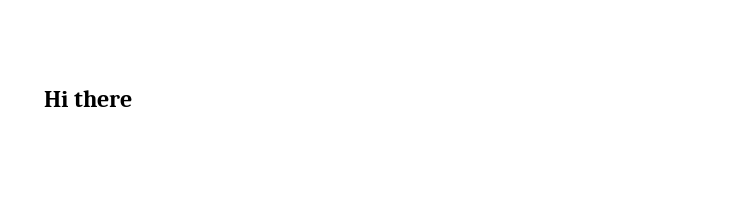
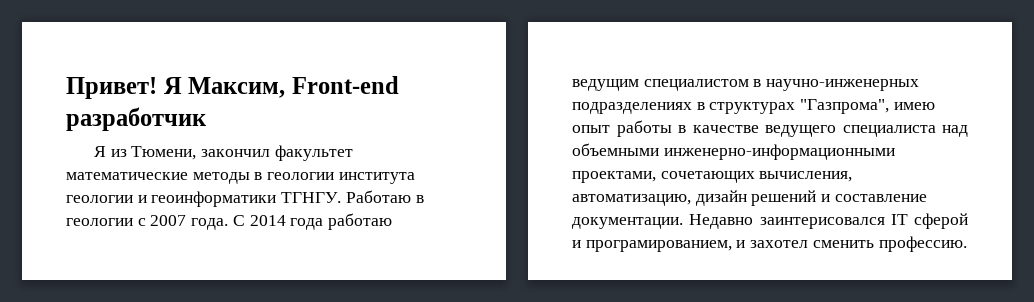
[44,90,133,107] Hi there -> [66,76,399,99] [66,107,207,131] [93,145,353,161] [66,172,415,184] [66,190,424,207] [66,213,393,230] [572,79,920,91] [572,99,935,114] [572,120,968,137] [572,143,895,160] [572,171,853,183] [572,190,927,206] [572,213,968,229] [572,236,967,252] Привет! Я Максим, Front-end разработчик // Я из Тюмени, закончил факультет математические методы в геологии института геологии и геоинформатики ТГНГУ. Работаю в геологии с 2007 года. С 2014 года работаю ведущим специалистом в научно-инженерных подразделениях в структурах "Газпрома", имею опыт работы в качестве ведущего специалиста над объемными инженерно-информационными проектами, сочетающих вычисления, автоматизацию, дизайн решений и составление документации. Недавно заинтерисовался IT сферой и програмированием, и захотел сменить профессию.

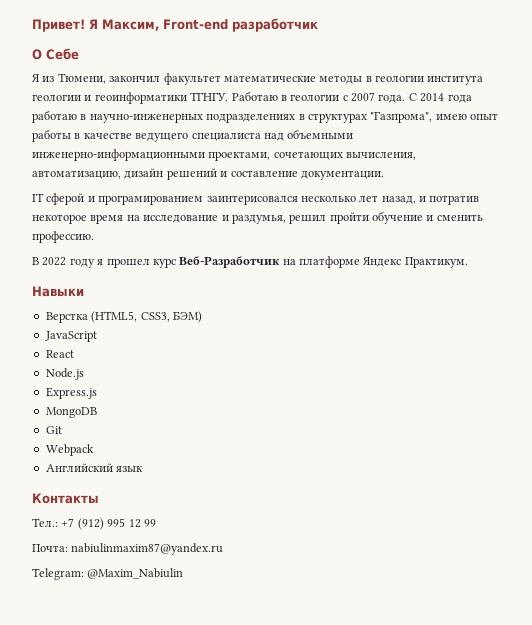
(207, 119) none -> [32,48,79,60] // О Себе
[572,79,749,91] ведущим специалистом -> (77, 116) none
[689,214,885,229] Недавно заинтерисовался -> (384, 175) //
[585,236,967,252] програмированием, и захотел сменить профессию. -> [98,195,480,205] [32,211,483,224] [32,231,94,243] [32,256,468,268] [32,286,84,297] [45,311,202,323] [44,331,97,342] [45,350,74,358] [45,368,84,380] [45,387,97,399] [45,407,97,418] [45,426,62,434] [45,444,94,456] [45,463,144,472] [32,493,99,504] [32,518,156,530] [32,543,224,555] [32,568,184,580] програмированием заинтерисовался несколько лет назад, и потратив некоторое время на исследование и раздумья, решил пройти обучение и сменить профессию. // В 2022 году я прошел курс Веб-Разработчик на платформе Яндекс Практикум. // Навыки // Верстка (HTML5, CSS3, БЭМ) // JavaScript // React // Node.js // Express.js // MongoDB // Git // Webpack // Английский язык // Контакты // Тел.: +7 (912) 995 12 99 // Почта: nabiulinmaxim87@yandex.ru // Telegram: @Maxim_Nabiulin

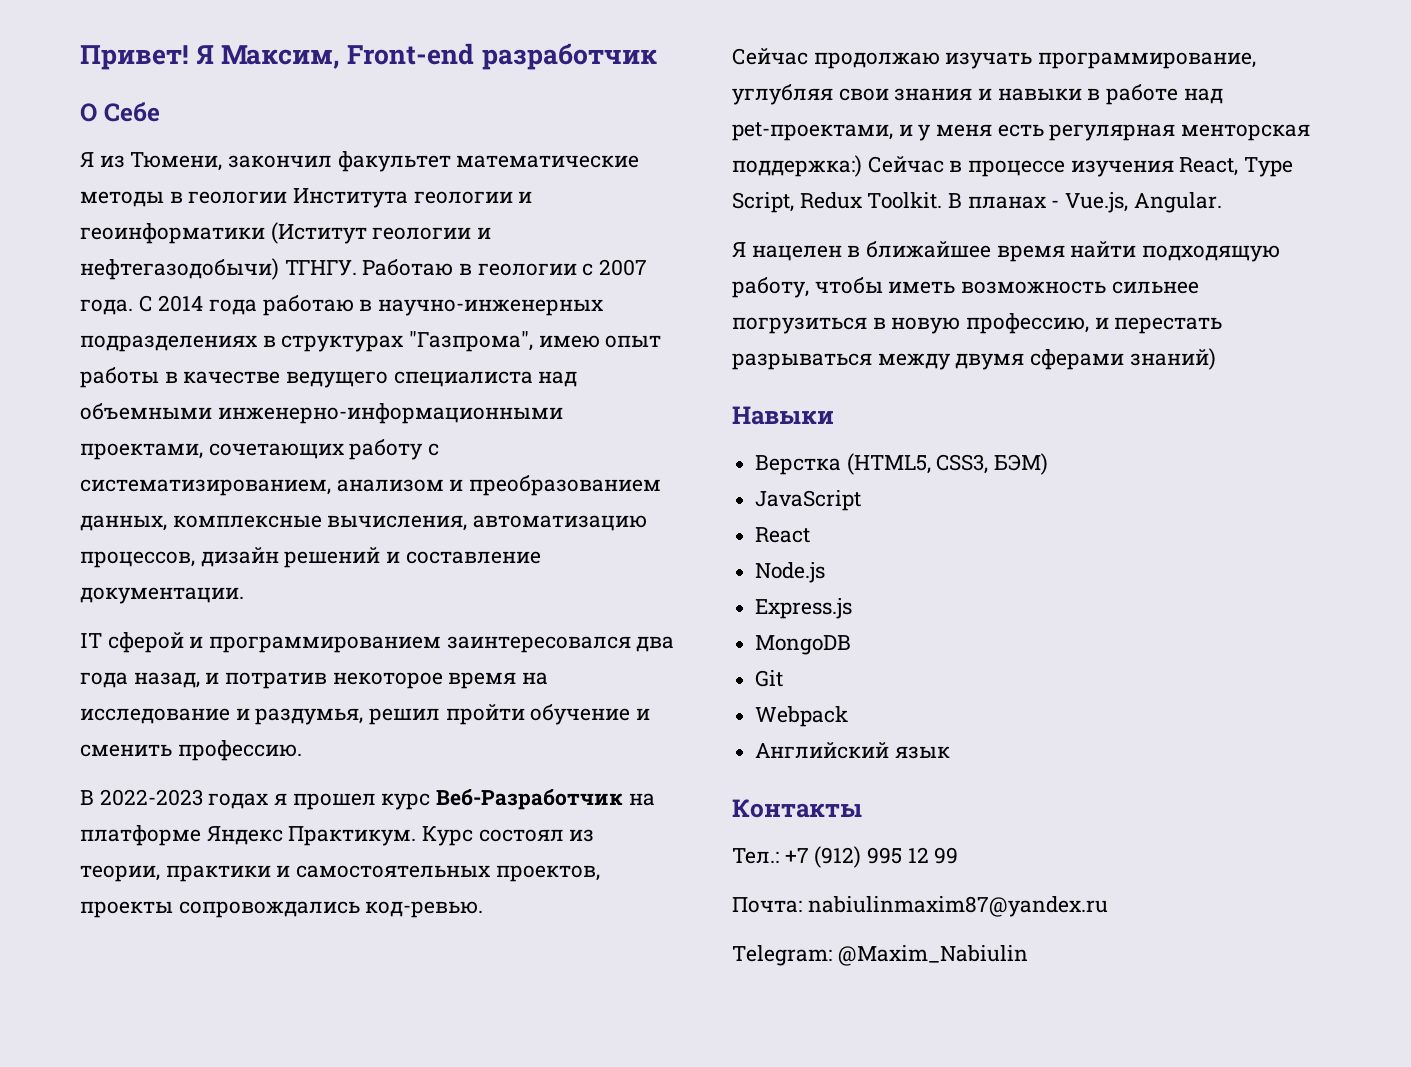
[427,75,484,85] института -> [293,188,409,208] Института
(187, 98) none -> [270,222,492,244] [80,258,279,280] (Иститут геологии и нефтегазодобычи)
[346,152,417,160] [32,170,121,179] вычисления, автоматизацию, -> [349,439,440,460] [80,475,662,496] [80,515,648,531] [80,551,195,568] работу с систематизированием, анализом и преобразованием данных, комплексные вычисления, автоматизацию процессов,
[98,195,379,205] програмированием заинтерисовался несколько лет -> [209,636,675,653] [80,672,128,688] программированием заинтересовался два года
[42,257,95,268] 2022 году -> [99,789,269,809] 2022-2023 годах
(468, 262) none -> [422,825,595,846] [80,865,600,882] [80,901,484,918] [732,48,1257,69] [732,84,1223,105] [732,122,1311,141] [732,155,1294,177] [732,192,1222,213] [732,241,1281,262] [732,277,1199,298] [732,313,1223,334] [732,348,1216,370] Курс состоял из теории, практики и самостоятельных проектов, проекты сопровождались код-ревью. // Сейчас продолжаю изучать программирование, углубляя свои знания и навыки в работе над pet-проектами, и у меня есть регулярная менторская поддержка:) Сейчас в процессе изучения React, Type Script, Redux Toolkit. В планах - Vue.js, Angular. // Я нацелен в ближайшее время найти подходящую работу, чтобы иметь возможность сильнее погрузиться в новую профессию, и перестать разрываться между двумя сферами знаний)

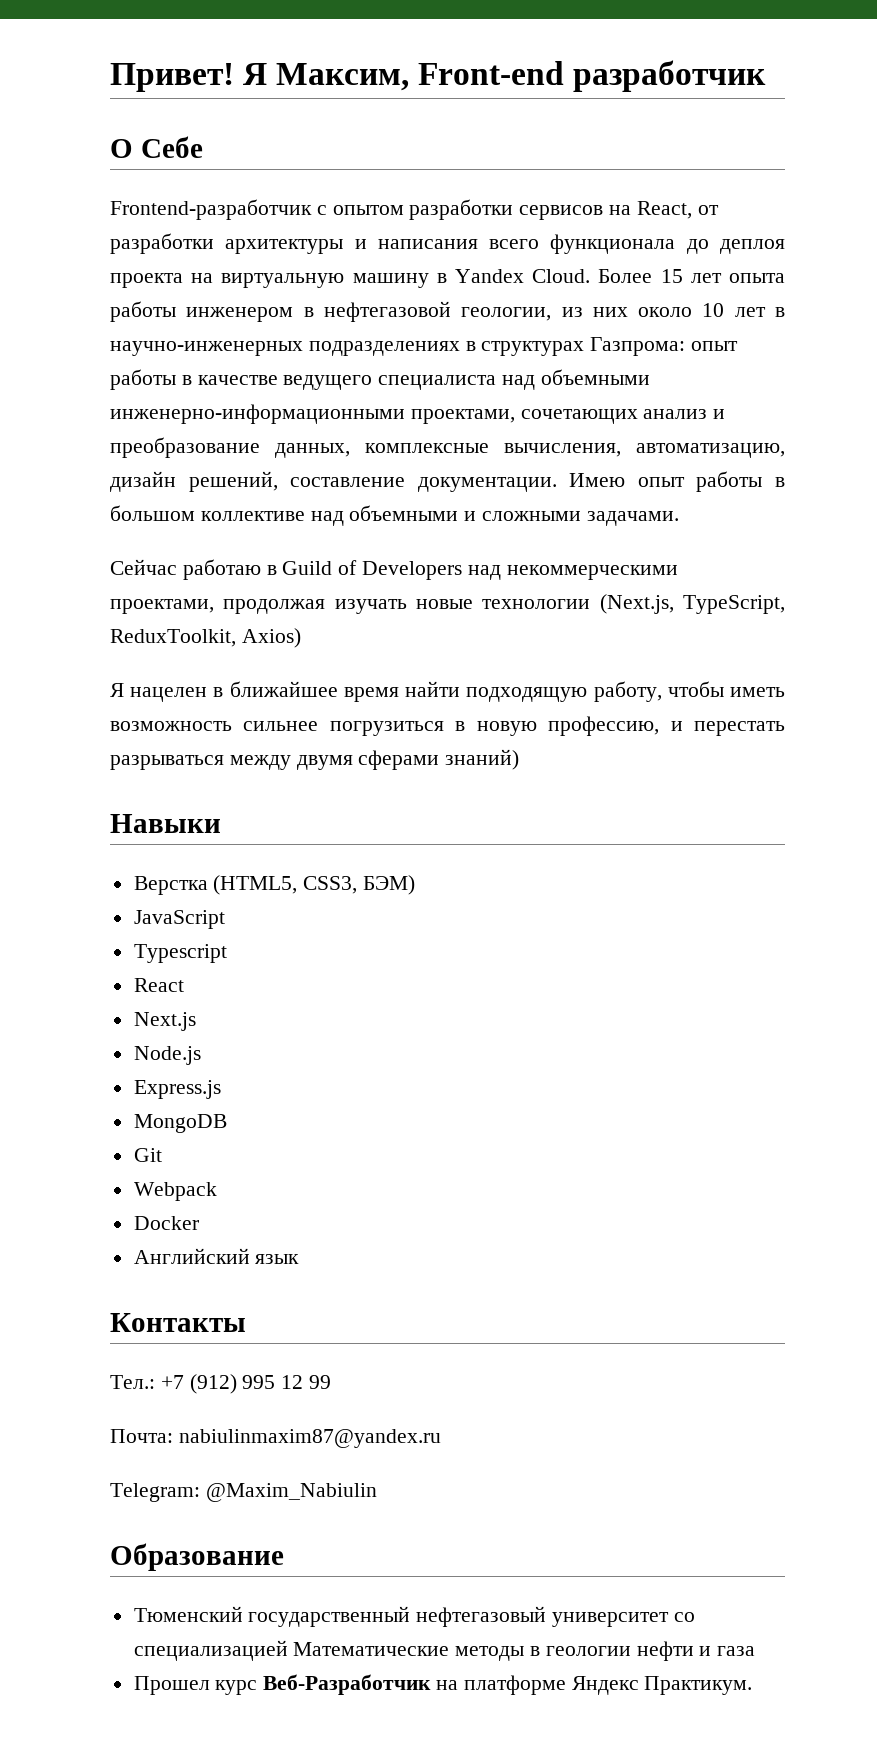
[80,151,640,172] [80,188,533,208] [80,222,492,244] [80,258,648,280] [80,295,354,316] Я из Тюмени, закончил факультет математические методы в геологии Института геологии и геоинформатики (Иститут геологии и нефтегазодобычи) ТГНГУ. Работаю в геологии с 2007 года. С 2014 года работаю -> [110,199,719,220] [110,233,785,254] [110,269,785,288] [110,301,766,322] Frontend-разработчик с опытом разработки сервисов на React, от разработки архитектуры и написания всего функционала до деплоя проекта на виртуальную машину в Yandex Cloud. Более 15 лет опыта работы инженером в нефтегазовой геологии, из них около 10 лет
[409,331,600,352] "Газпрома", имею -> [590,337,686,356] Газпрома:
[349,439,440,460] [80,475,662,496] [80,515,648,531] [80,547,541,568] [80,587,244,604] [80,632,675,653] [80,672,549,689] [80,704,651,725] [80,740,302,761] [80,789,655,810] [80,825,595,846] [80,865,600,882] [80,901,484,918] [732,48,1257,69] [732,84,1223,105] [732,122,1311,141] [732,155,1294,177] [732,192,1222,213] работу с систематизированием, анализом и преобразованием данных, комплексные вычисления, автоматизацию процессов, дизайн решений и составление документации. // IT сферой и программированием заинтересовался два года назад, и потратив некоторое время на исследование и раздумья, решил пройти обучение и сменить профессию. // В 2022-2023 годах я прошел курс Веб-Разработчик на платформе Яндекс Практикум. Курс состоял из теории, практики и самостоятельных проектов, проекты сопровождались код-ревью. // Сейчас продолжаю изучать программирование, углубляя свои знания и навыки в работе над pet-проектами, и у меня есть регулярная менторская поддержка:) Сейчас в процессе изучения React, Type Script, Redux Toolkit. В планах - Vue.js, Angular. -> [643,409,726,419] [110,437,785,458] [110,471,785,492] [110,505,679,526] [110,559,678,580] [110,594,785,614] [110,628,301,648] анализ и преобразование данных, комплексные вычисления, автоматизацию, дизайн решений, составление документации. Имею опыт работы в большом коллективе над объемными и сложными задачами. // Сейчас работаю в Guild of Developers над некоммерческими проектами, продолжая изучать новые технологии (Next.js, TypeScript, ReduxToolkit, Axios)
(862, 500) none -> [133,944,227,963] // Typescript
(811, 535) none -> [133,1012,196,1031] // Next.js
(849, 716) none -> [133,1216,199,1230] // Docker
(1028, 955) none -> [110,1543,284,1571] [133,1606,695,1627] [133,1640,756,1661] [133,1674,753,1695] // Образование // Тюменский государственный нефтегазовый университет со специализацией Математические методы в геологии нефти и газа // Прошел курс Веб-Разработчик на платформе Яндекс Практикум.

